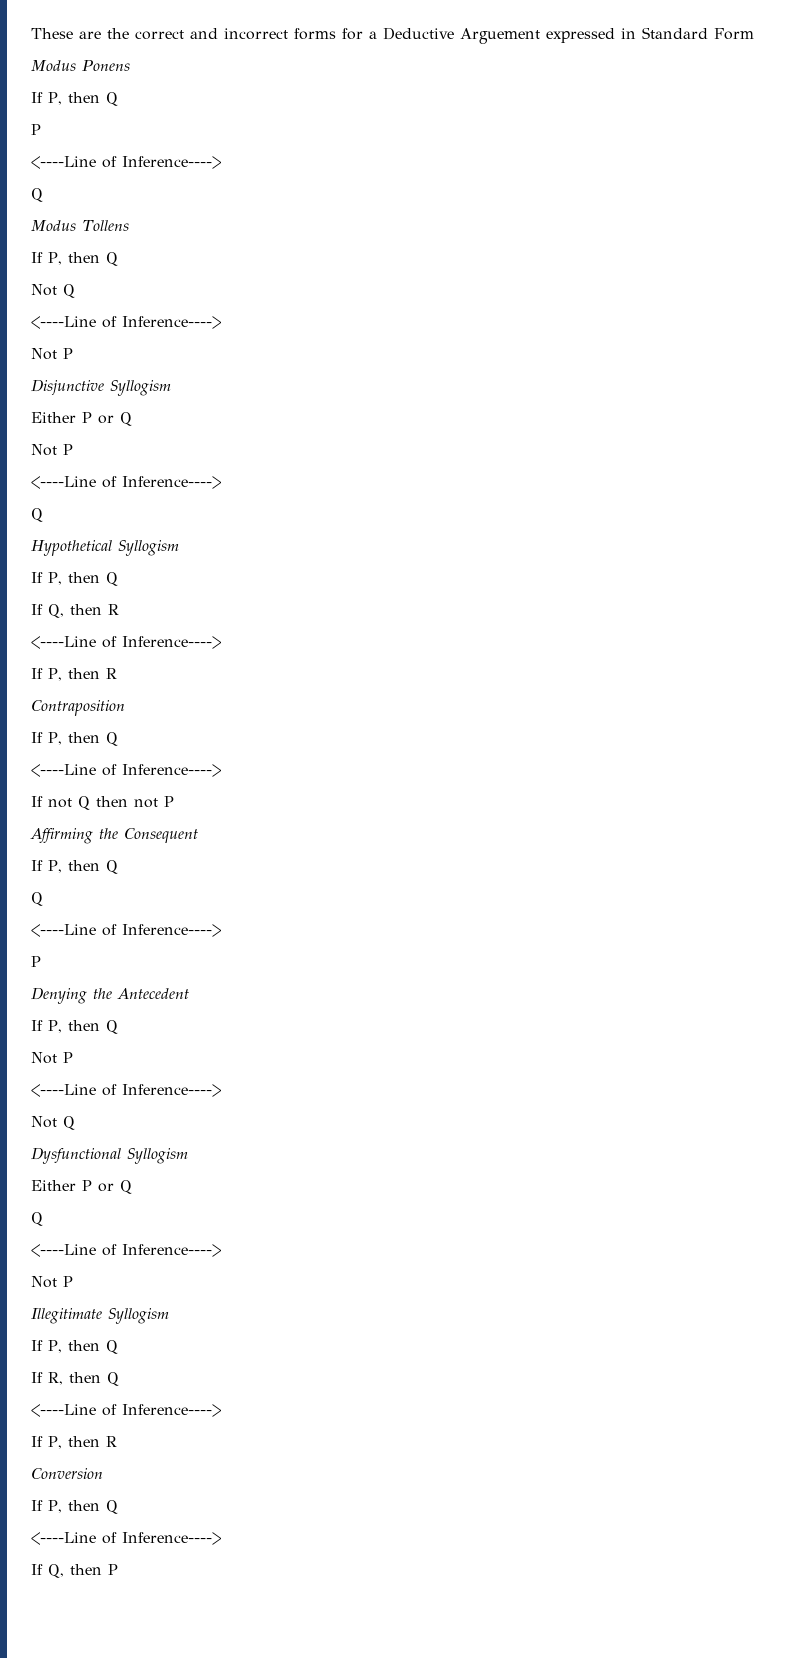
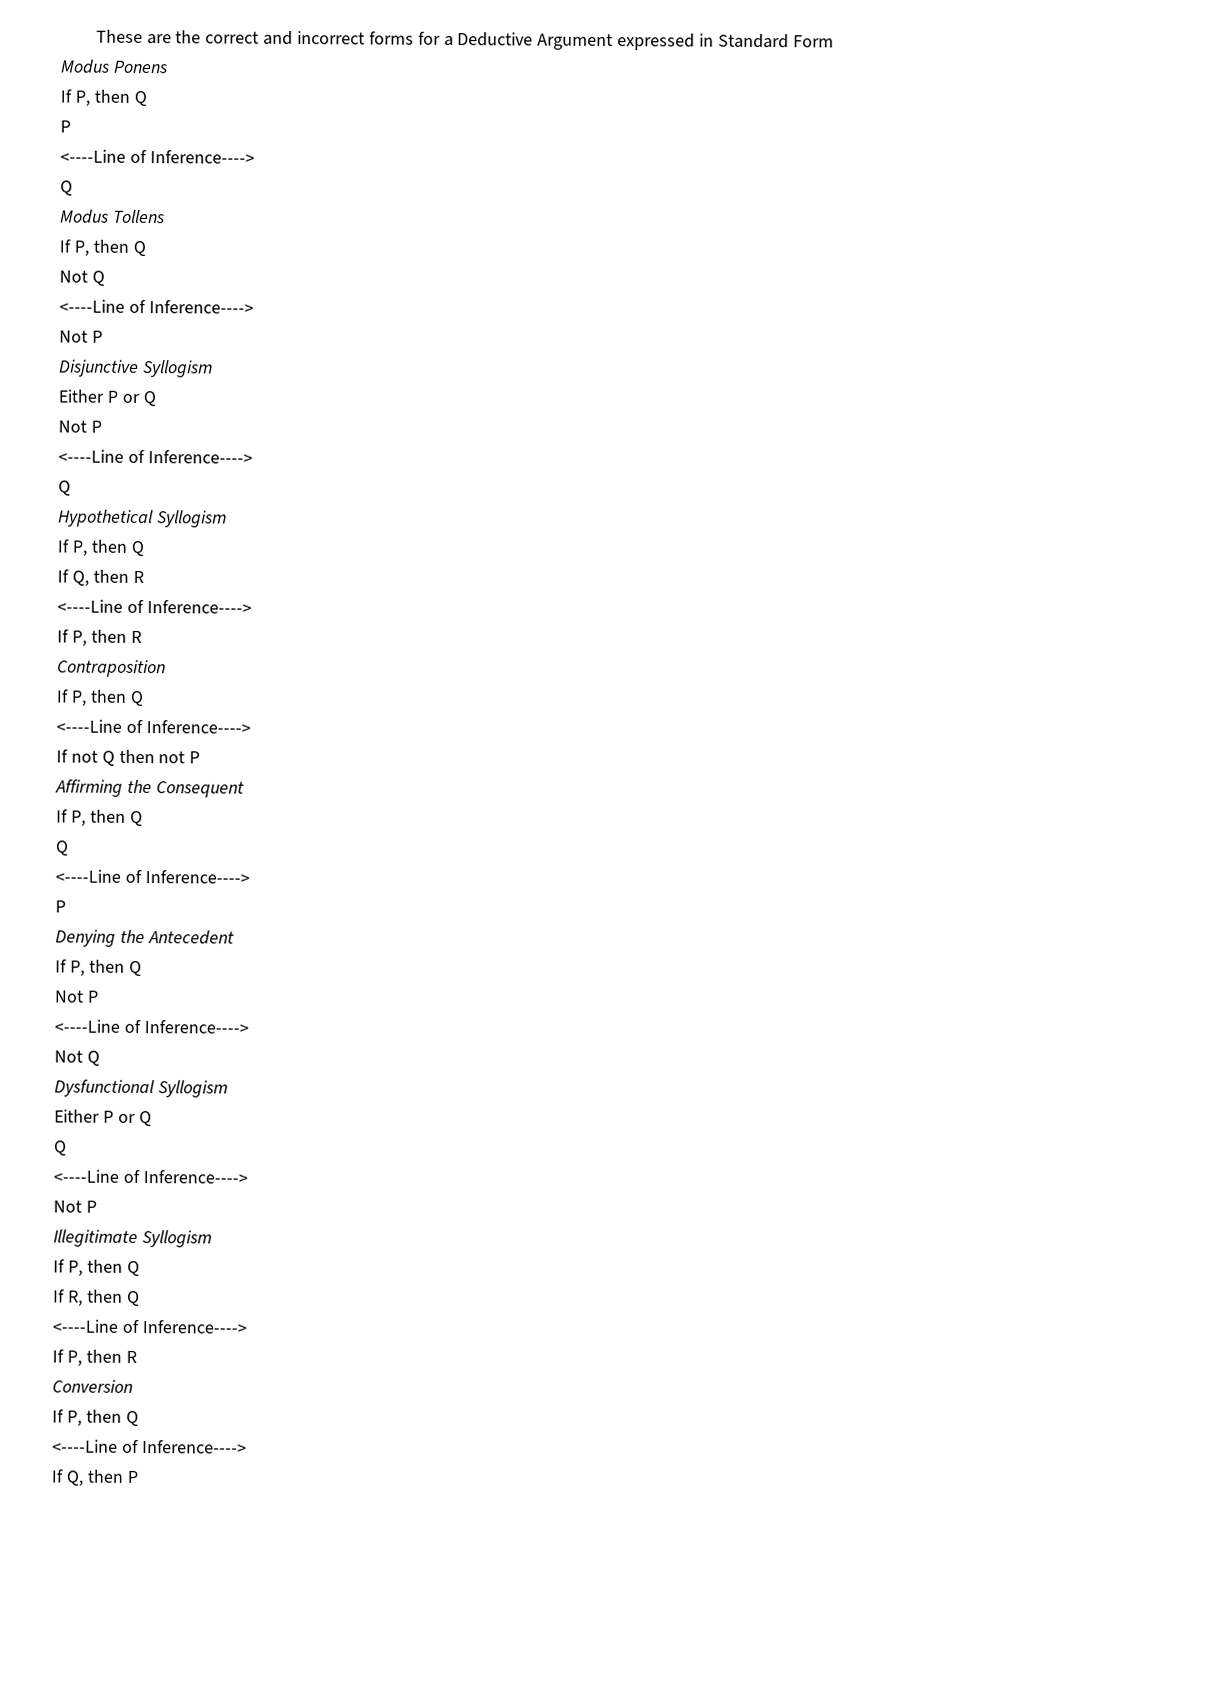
[460,28,540,44] Arguement -> [537,33,614,51] Argument

